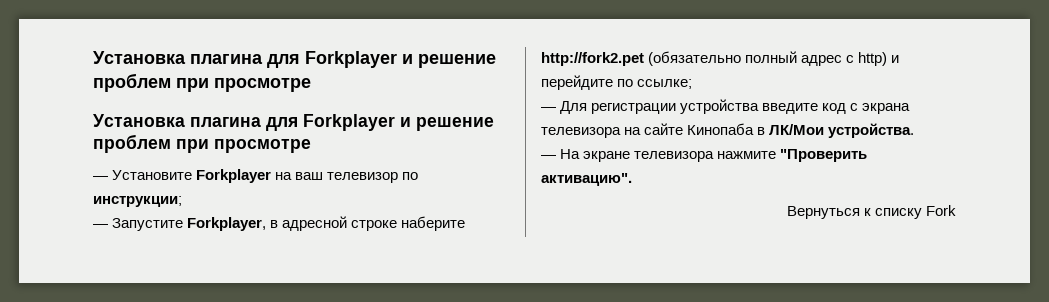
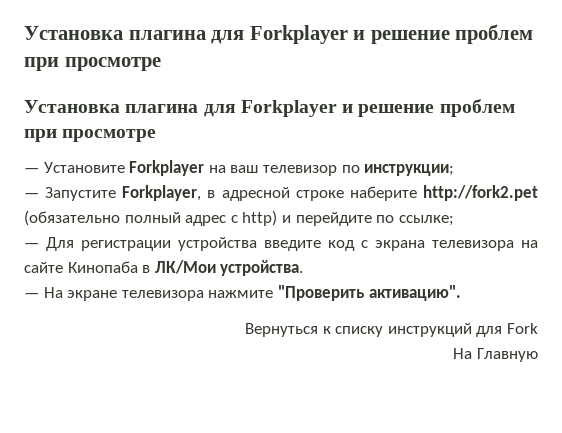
(922, 213) none -> [387,323,503,337] инструкций для
(956, 210) none -> [453,348,538,362] // На Главную

